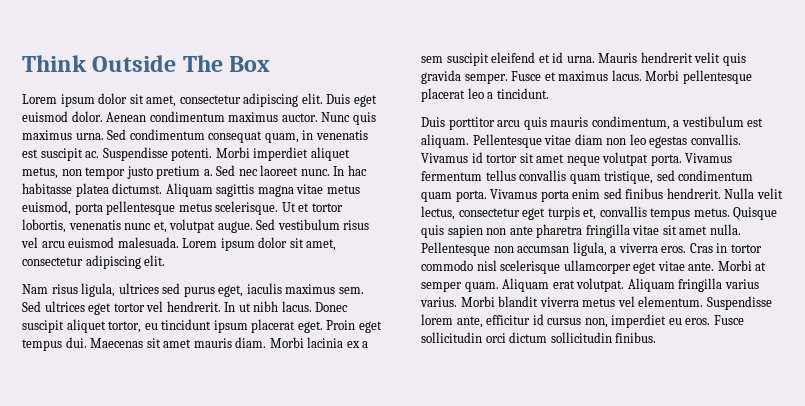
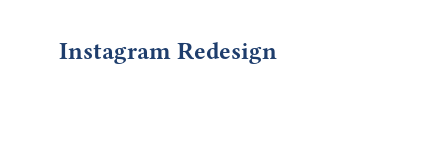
[22,55,271,72] [22,93,377,107] [22,111,376,125] [22,129,368,143] [22,147,350,161] [22,165,367,179] [22,183,360,197] [22,201,343,215] [22,219,370,233] [21,237,337,251] [22,255,166,269] [22,283,364,297] [22,301,349,315] [22,319,382,333] [22,337,369,351] [421,52,746,66] [421,70,752,84] [421,88,549,102] [421,116,764,130] [421,134,741,148] [421,152,733,166] [421,170,754,184] [421,188,783,202] [421,206,778,220] [421,224,741,238] [421,242,762,256] [421,260,767,274] [421,278,759,292] [420,296,772,310] [421,314,744,328] [421,332,657,343] Think Outside The Box // Lorem ipsum dolor sit amet, consectetur adipiscing elit. Duis eget euismod dolor. Aenean condimentum maximus auctor. Nunc quis maximus urna. Sed condimentum consequat quam, in venenatis est suscipit ac. Suspendisse potenti. Morbi imperdiet aliquet metus, non tempor justo pretium a. Sed nec laoreet nunc. In hac habitasse platea dictumst. Aliquam sagittis magna vitae metus euismod, porta pellentesque metus scelerisque. Ut et tortor lobortis, venenatis nunc et, volutpat augue. Sed vestibulum risus vel arcu euismod malesuada. Lorem ipsum dolor sit amet, consectetur adipiscing elit. // Nam risus ligula, ultrices sed purus eget, iaculis maximus sem. Sed ultrices eget tortor vel hendrerit. In ut nibh lacus. Donec suscipit aliquet tortor, eu tincidunt ipsum placerat eget. Proin eget tempus dui. Maecenas sit amet mauris diam. Morbi lacinia ex a sem suscipit eleifend et id urna. Mauris hendrerit velit quis gravida semper. Fusce et maximus lacus. Morbi pellentesque placerat leo a tincidunt. // Duis porttitor arcu quis mauris condimentum, a vestibulum est aliquam. Pellentesque vitae diam non leo egestas convallis. Vivamus id tortor sit amet neque volutpat porta. Vivamus fermentum tellus convallis quam tristique, sed condimentum quam porta. Vivamus porta enim sed finibus hendrerit. Nulla velit lectus, consectetur eget turpis et, convallis tempus metus. Quisque quis sapien non ante pharetra fringilla vitae sit amet nulla. Pellentesque non accumsan ligula, a viverra eros. Cras in tortor commodo nisl scelerisque ullamcorper eget vitae ante. Morbi at semper quam. Aliquam erat volutpat. Aliquam fringilla varius varius. Morbi blandit viverra metus vel elementum. Suspendisse lorem ante, efficitur id cursus non, imperdiet eu eros. Fusce sollicitudin orci dictum sollicitudin finibus. -> [59,42,278,64] Instagram Redesign

